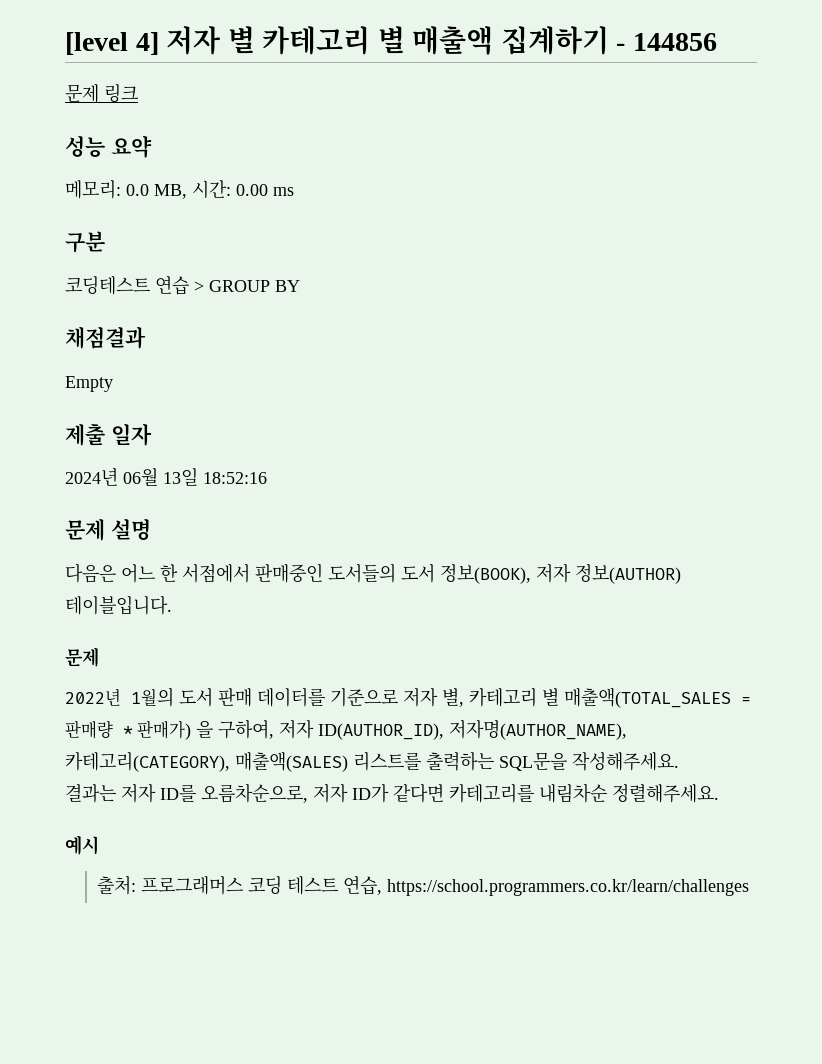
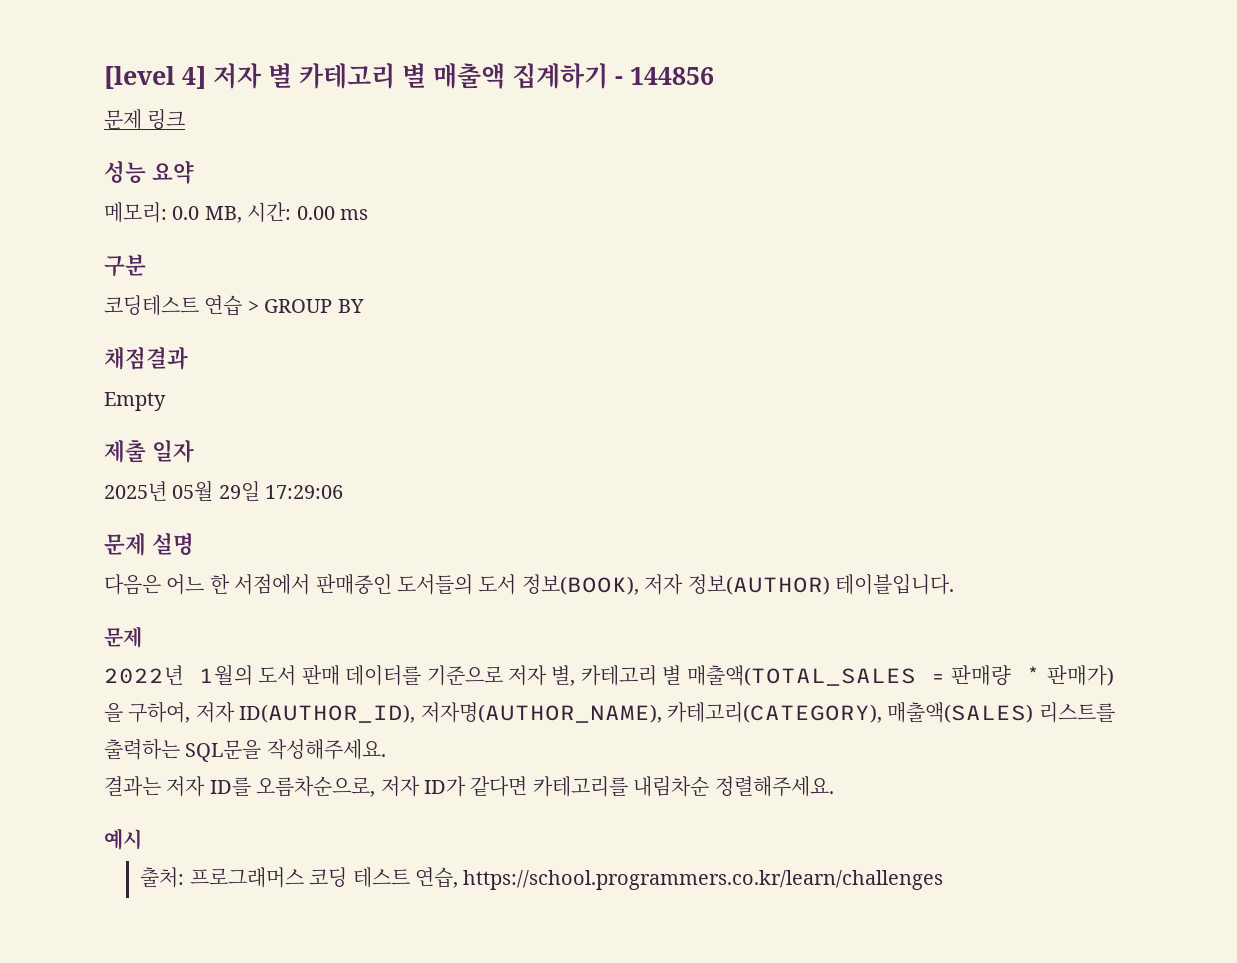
[65,467,267,486] 2024년 06월 13일 18:52:16 -> [104,480,344,501] 2025년 05월 29일 17:29:06

